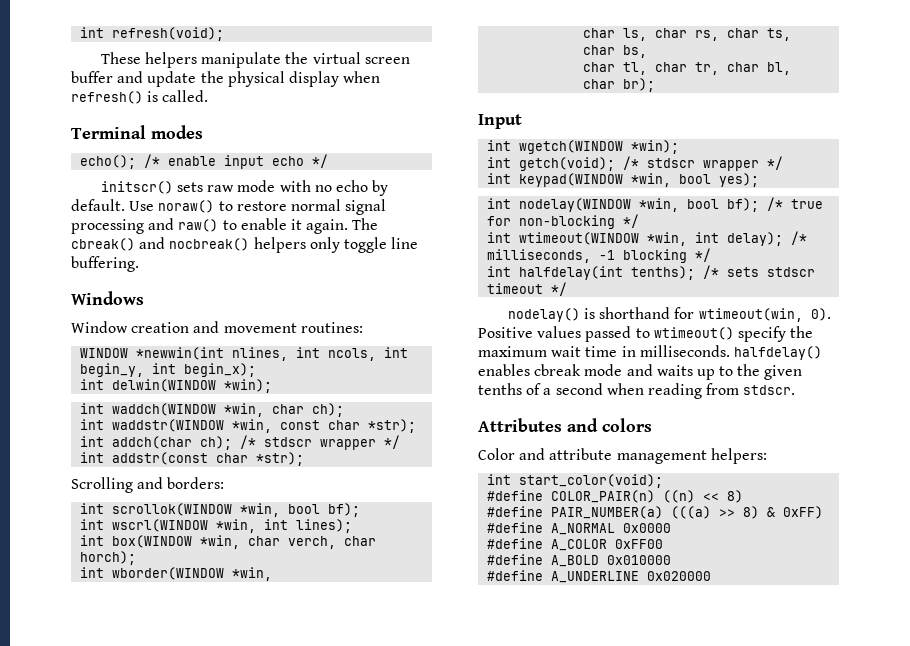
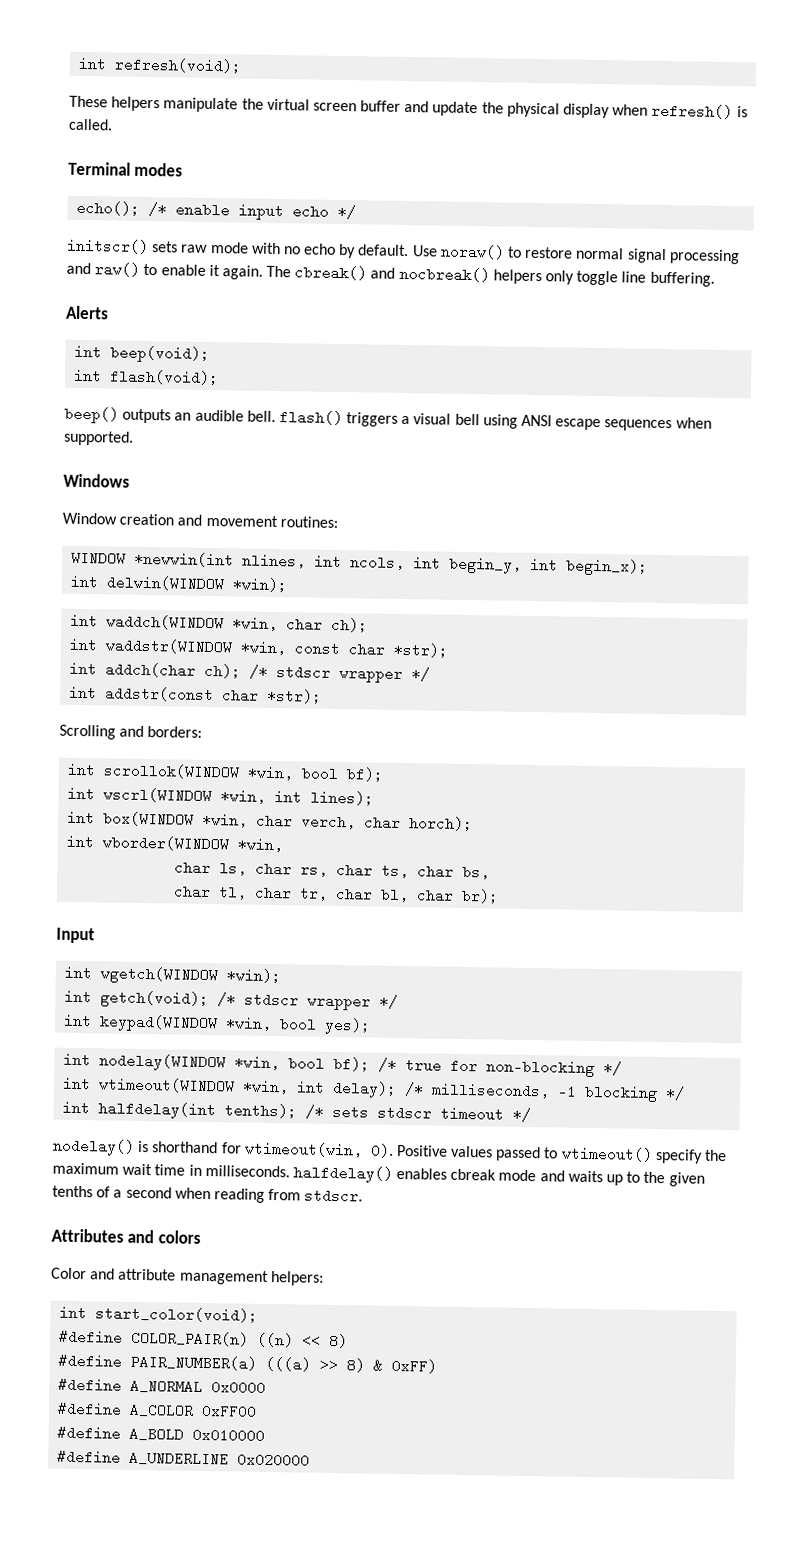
(139, 264) none -> [65,305,109,320] [74,345,211,363] [74,369,220,386] [64,406,712,432] [64,430,134,446] // Alerts // int beep(void); // int flash(void); // beep() outputs an audible bell. flash() triggers a visual bell using ANSI escape sequences when supported.

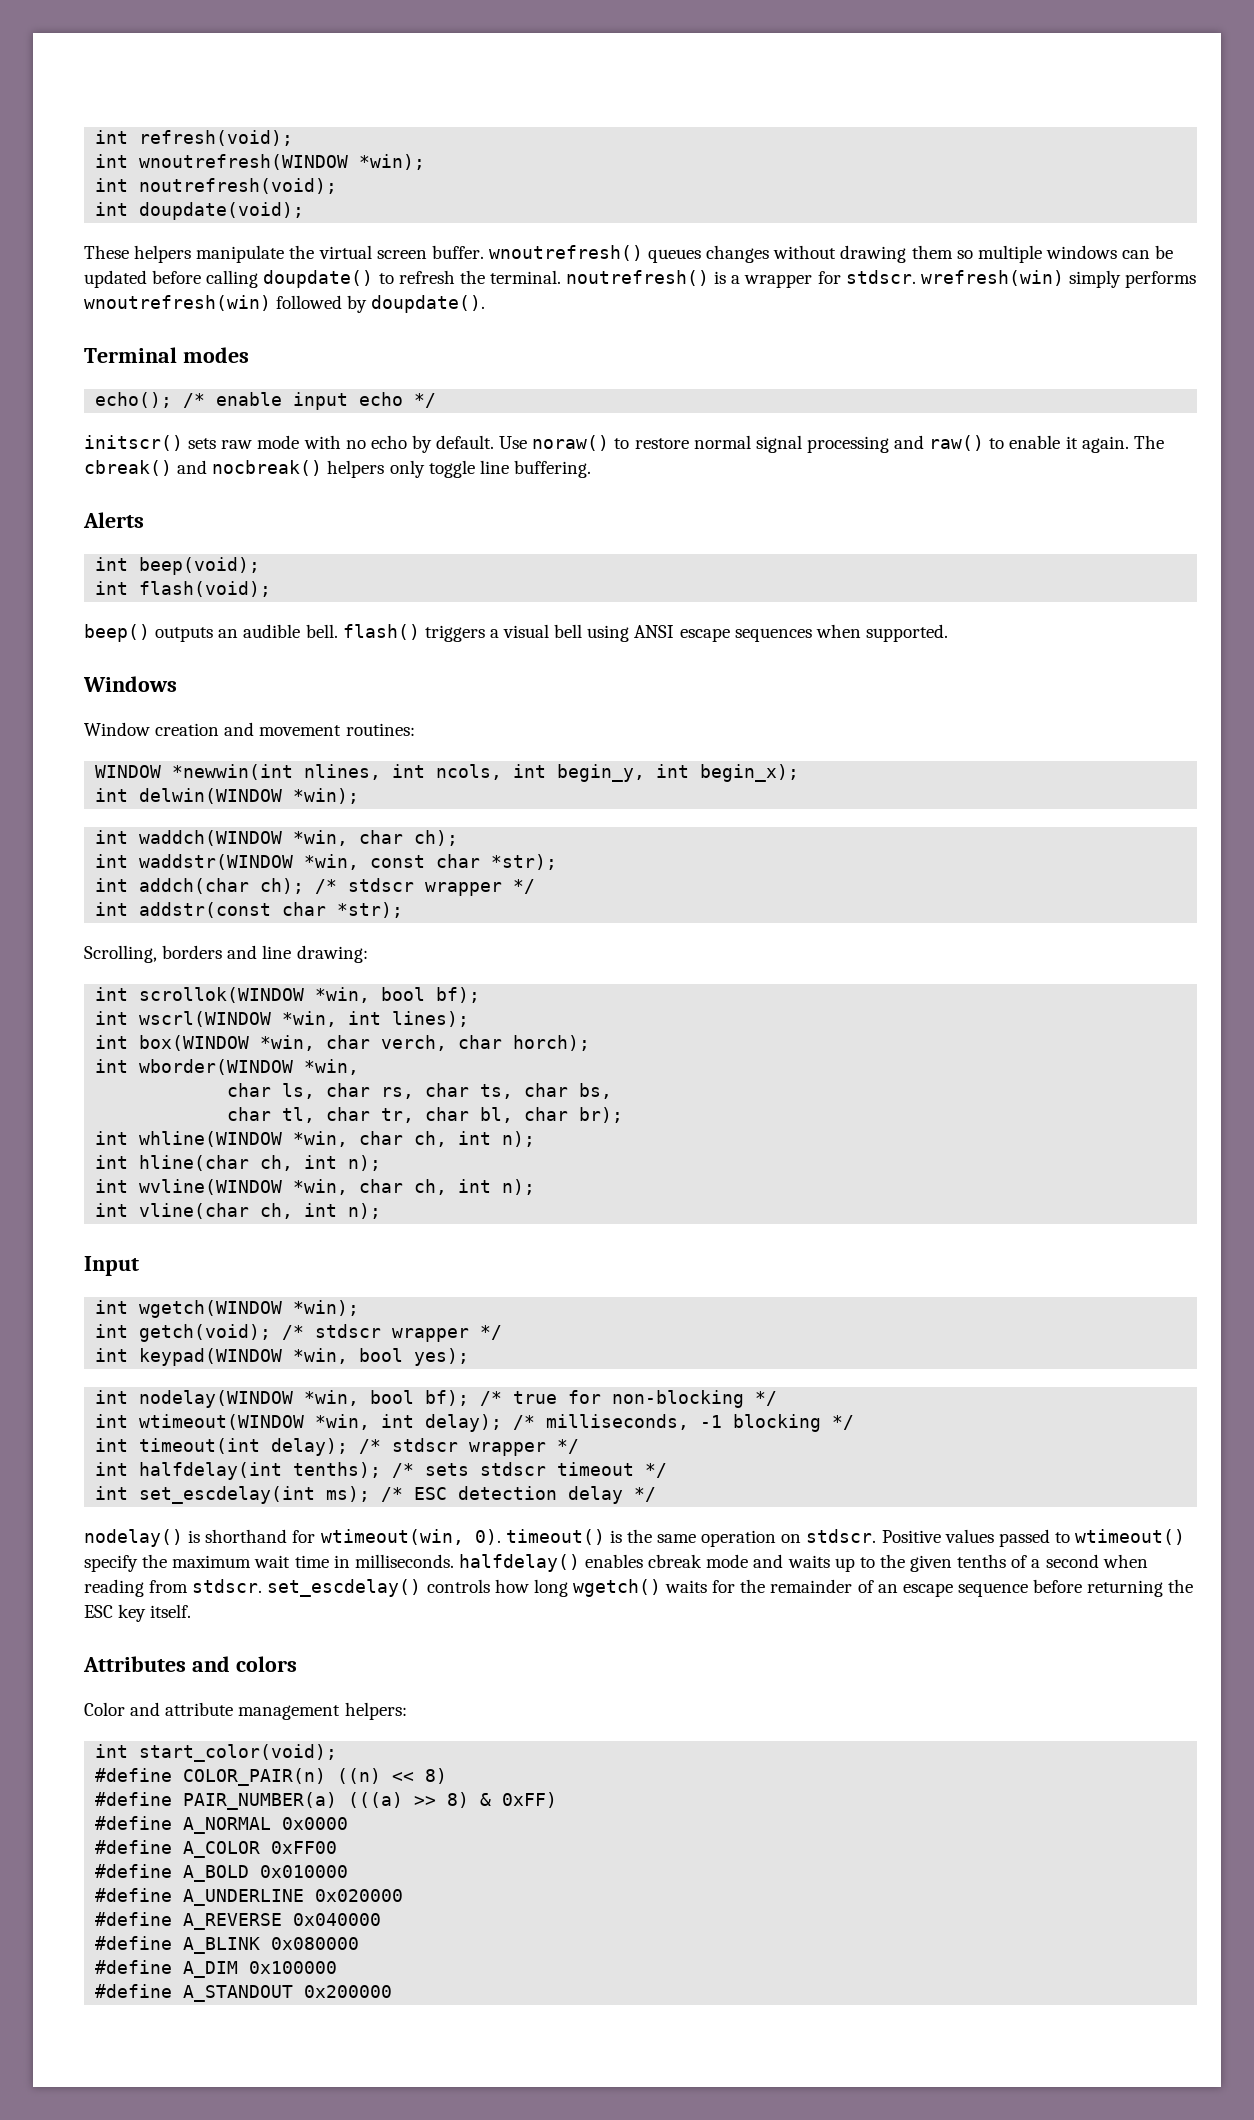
(243, 65) none -> [95,154,426,170] [95,178,338,194] [95,202,305,220] // int wnoutrefresh(WINDOW *win); // int noutrefresh(void); // int doupdate(void);
[360,100,748,120] [68,118,113,131] buffer and update the physical display when refresh() is called. -> [431,245,1174,263] [84,270,1197,288] [84,295,486,313] buffer. wnoutrefresh() queues changes without drawing them so multiple windows can be updated before calling doupdate() to refresh the terminal. noutrefresh() is a wrapper for stdscr. wrefresh(win) simply performs wnoutrefresh(win) followed by doupdate().
[59,724,203,740] Scrolling and borders: -> [84,945,368,963] Scrolling, borders and line drawing:
(500, 896) none -> [95,1131,536,1147] [95,1155,382,1171] [95,1179,536,1195] [95,1203,382,1219] // int whline(WINDOW *win, char ch, int n); // int hline(char ch, int n); // int wvline(WINDOW *win, char ch, int n); // int vline(char ch, int n);
(686, 1093) none -> [95,1438,580,1456] // int timeout(int delay); /* stdscr wrapper */
(532, 1115) none -> [95,1486,657,1504] // int set_escdelay(int ms); /* ESC detection delay */
(394, 1150) none -> [505,1529,877,1547] timeout() is the same operation on stdscr.
(364, 1196) none -> [267,1579,1194,1597] [84,1604,192,1622] set_escdelay() controls how long wgetch() waits for the remainder of an escape sequence before returning the ESC key itself.
(311, 1460) none -> [95,1912,382,1930] [95,1936,360,1954] [95,1960,338,1978] [95,1984,393,2002] // #define A_REVERSE 0x040000 // #define A_BLINK 0x080000 // #define A_DIM 0x100000 // #define A_STANDOUT 0x200000

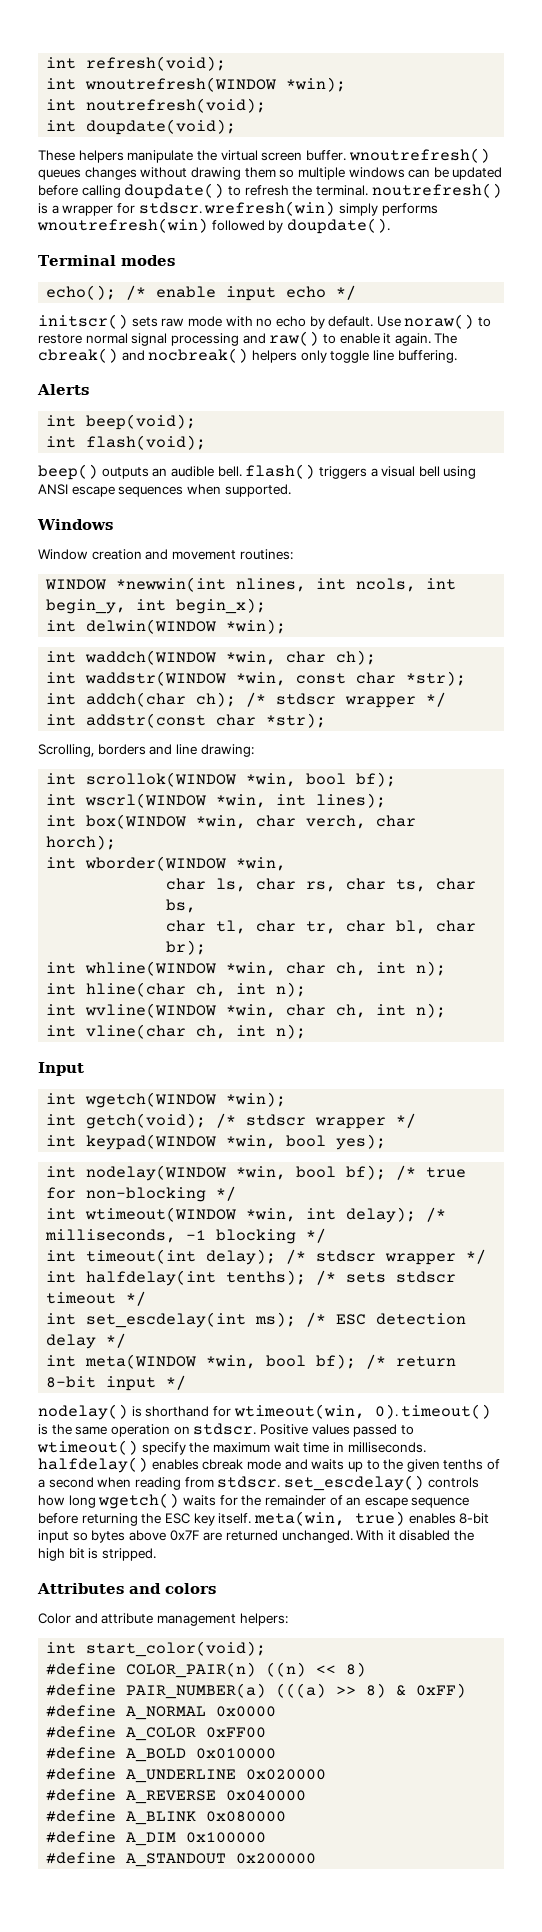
(657, 1494) none -> [46,1354,457,1369] [46,1375,187,1391] // int meta(WINDOW *win, bool bf); /* return 8-bit input */
(192, 1611) none -> [253,1511,490,1526] [38,1530,475,1543] [38,1548,156,1561] meta(win, true) enables 8-bit input so bytes above 0x7F are returned unchanged. With it disabled the high bit is stripped.

